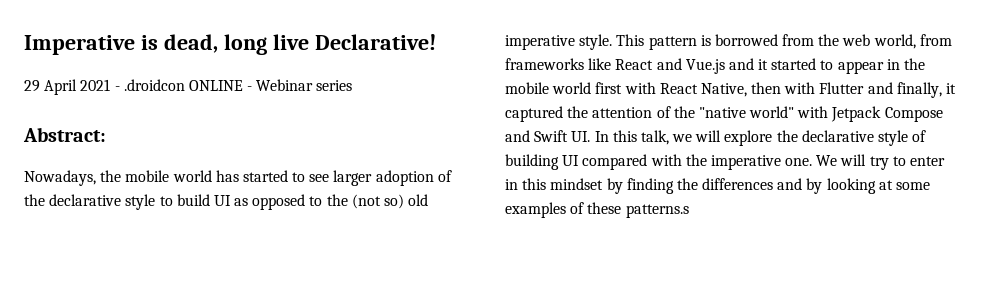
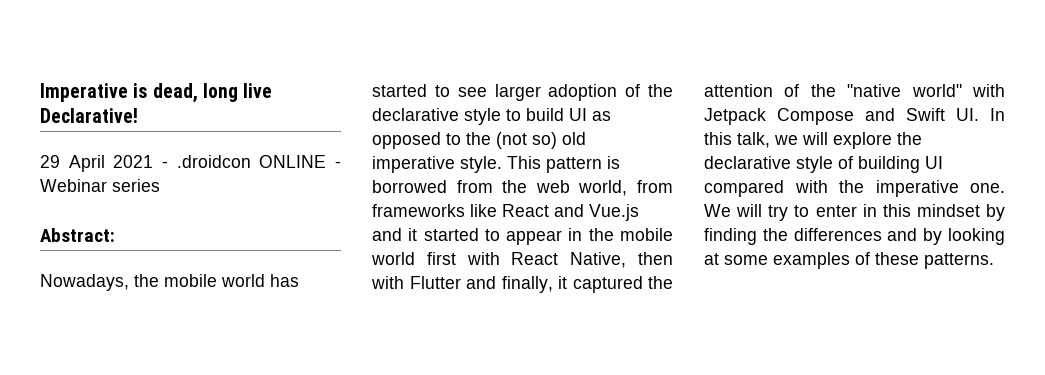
[625,204,689,218] patterns.s -> [924,253,994,269] patterns.

